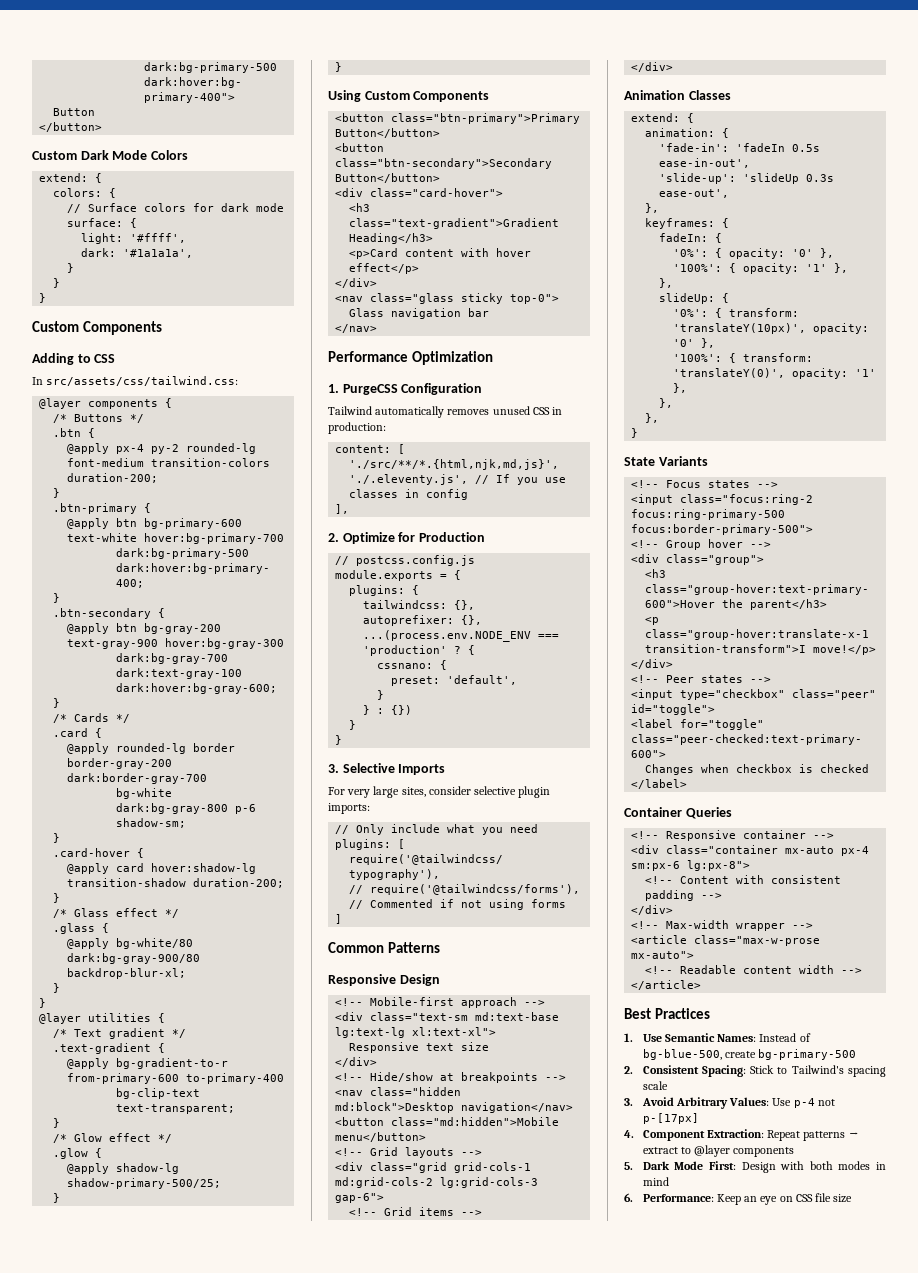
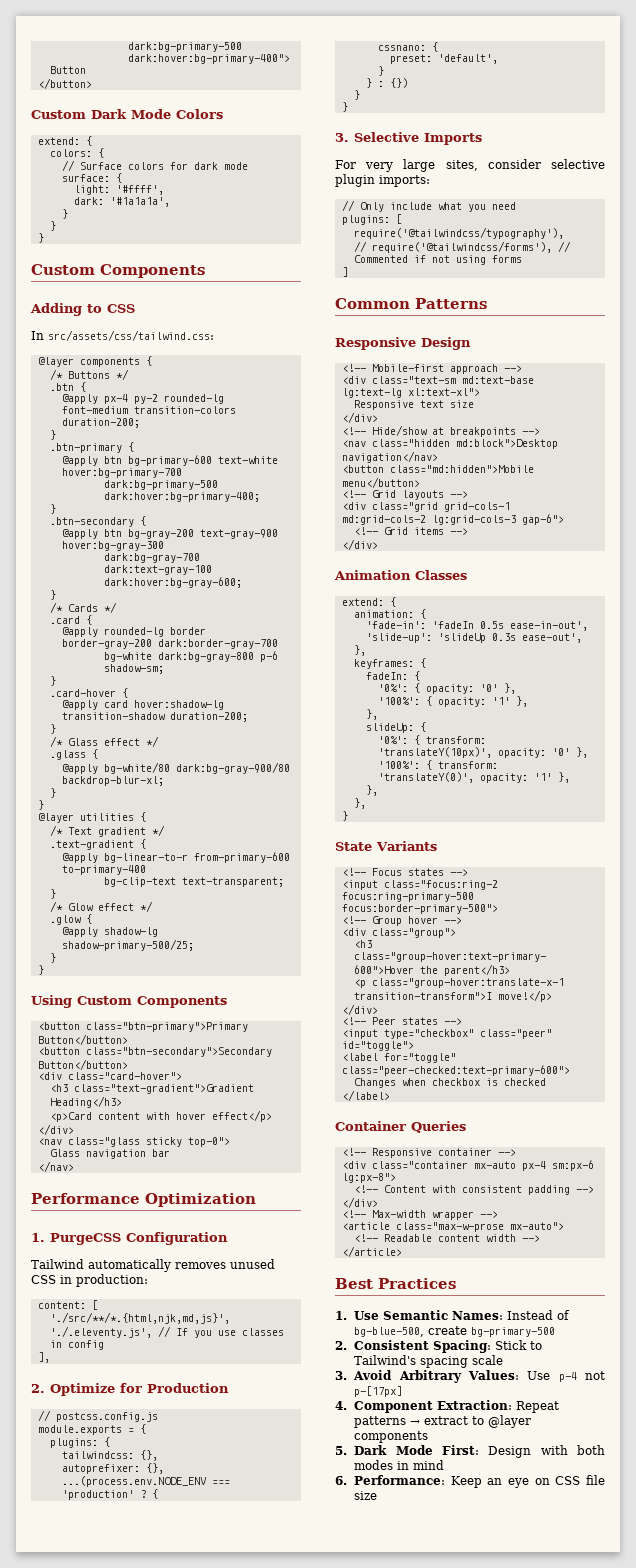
[116,1058,229,1069] bg-gradient-to-r -> [103,853,188,863] bg-linear-to-r

